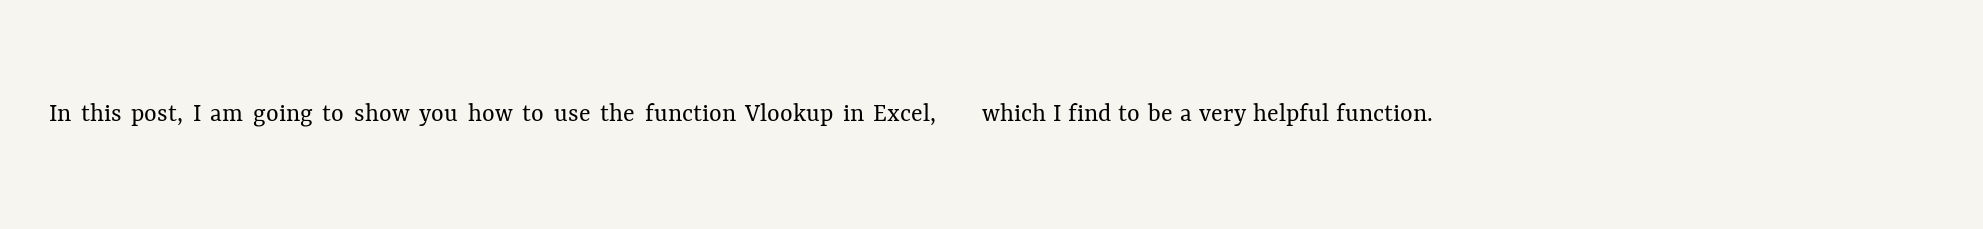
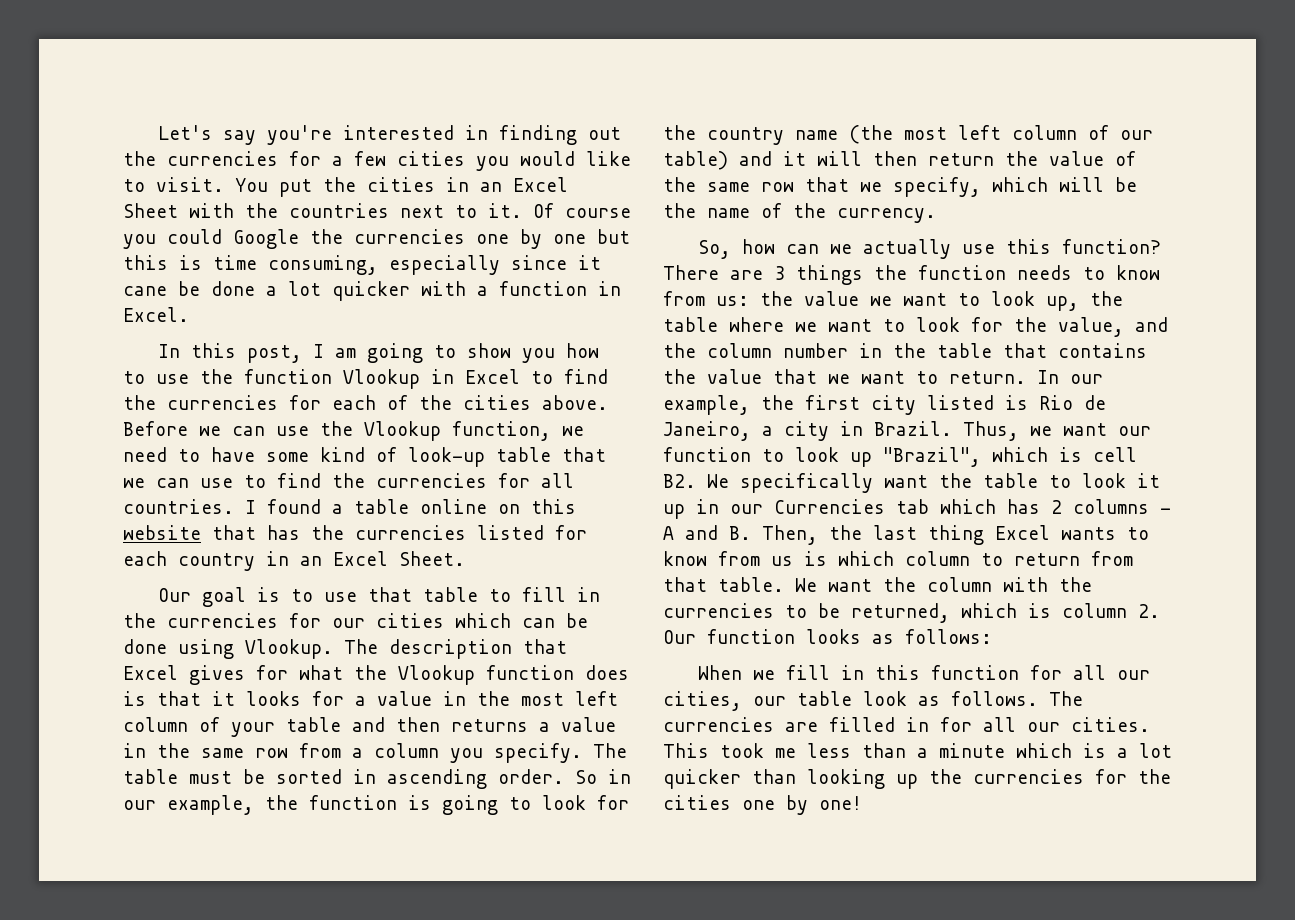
(49, 113) none -> [158,125,622,145] [123,151,631,171] [123,177,568,197] [123,203,631,218] [123,229,630,249] [123,255,601,275] [123,281,621,301] [123,307,189,322] Let's say you're interested in finding out the currencies for a few cities you would like to visit. You put the cities in an Excel Sheet with the countries next to it. Of course you could Google the currencies one by one but this is time consuming, especially since it cane be done a lot quicker with a function in Excel. //
[873,103,1434,126] Excel, which I find to be a very helpful function. -> [465,369,608,384] [123,395,608,410] [123,421,584,441] [123,447,606,467] [123,473,574,488] [123,499,576,514] [123,525,587,540] [123,551,465,571] [158,587,601,607] [123,613,588,628] [123,639,567,659] [123,665,629,685] [123,691,618,706] [123,717,616,737] [123,743,627,763] [123,769,631,789] [123,795,629,815] [663,125,1153,145] [663,151,1136,170] [663,177,1137,197] [663,203,936,223] [698,239,1162,259] [663,265,1160,285] [663,291,1123,311] [663,317,1168,337] [663,343,1147,358] [663,369,1103,384] [663,395,1106,415] [663,421,1151,441] [663,447,1137,467] [663,473,1160,493] [663,499,1171,519] [663,525,1149,545] [663,551,1133,566] [663,577,1092,592] [663,603,1160,623] [663,629,992,644] [698,665,1151,680] [663,691,1083,711] [663,717,1150,732] [663,743,1172,758] [663,769,1171,789] [663,795,862,815] Excel to find the currencies for each of the cities above. Before we can use the Vlookup function, we need to have some kind of look-up table that we can use to find the currencies for all countries. I found a table online on this website that has the currencies listed for each country in an Excel Sheet. // Our goal is to use that table to fill in the currencies for our cities which can be done using Vlookup. The description that Excel gives for what the Vlookup function does is that it looks for a value in the most left column of your table and then returns a value in the same row from a column you specify. The table must be sorted in ascending order. So in our example, the function is going to look for the country name (the most left column of our table) and it will then return the value of the same row that we specify, which will be the name of the currency. // So, how can we actually use this function? There are 3 things the function needs to know from us: the value we want to look up, the table where we want to look for the value, and the column number in the table that contains the value that we want to return. In our example, the first city listed is Rio de Janeiro, a city in Brazil. Thus, we want our function to look up "Brazil", which is cell B2. We specifically want the table to look it up in our Currencies tab which has 2 columns - A and B. Then, the last thing Excel wants to know from us is which column to return from that table. We want the column with the currencies to be returned, which is column 2. Our function looks as follows: // When we fill in this function for all our cities, our table look as follows. The currencies are filled in for all our cities. This took me less than a minute which is a lot quicker than looking up the currencies for the cities one by one!

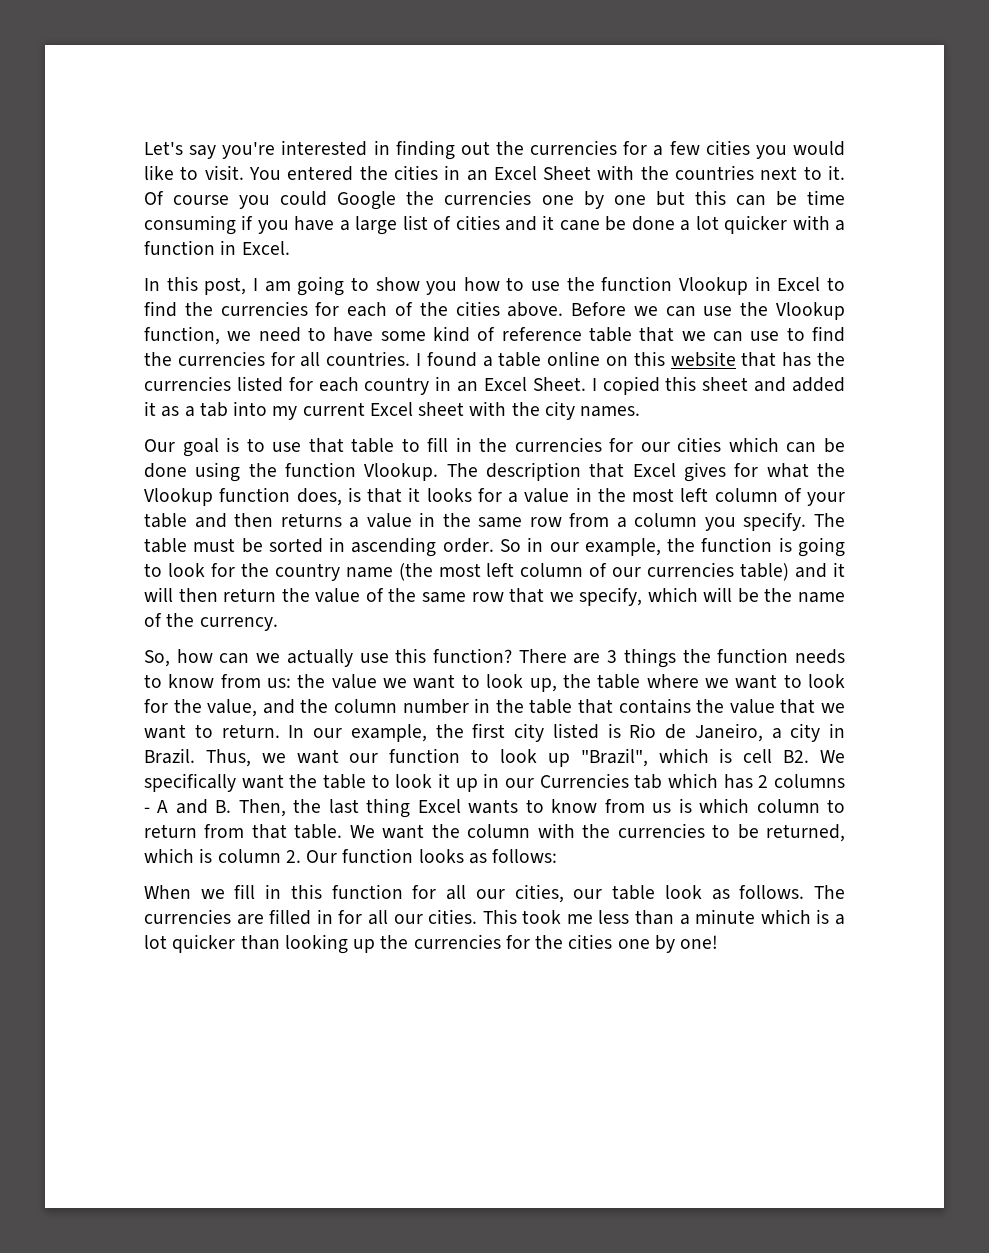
[279,179,312,197] put -> [287,166,354,181] entered
[179,255,567,275] is time consuming, especially since -> [735,190,845,206] [144,215,537,235] can be time consuming if you have a large list of cities and
[408,447,485,467] look-up -> [501,327,582,341] reference
(465, 558) none -> [591,376,845,395] [144,401,641,420] I copied this sheet and added it as a tab into my current Excel sheet with the city names.
(234, 649) none -> [248,462,356,477] the function
[585,665,629,680] does -> [296,488,342,506] does,
(1153, 135) none -> [647,562,735,577] currencies

